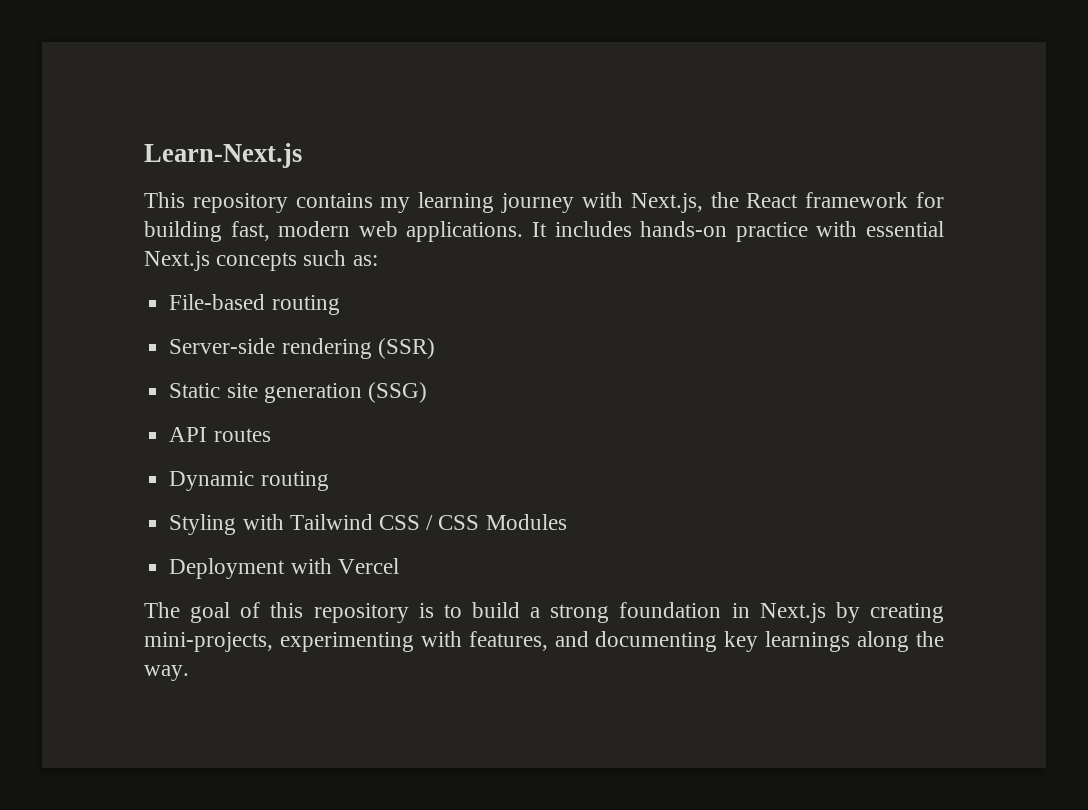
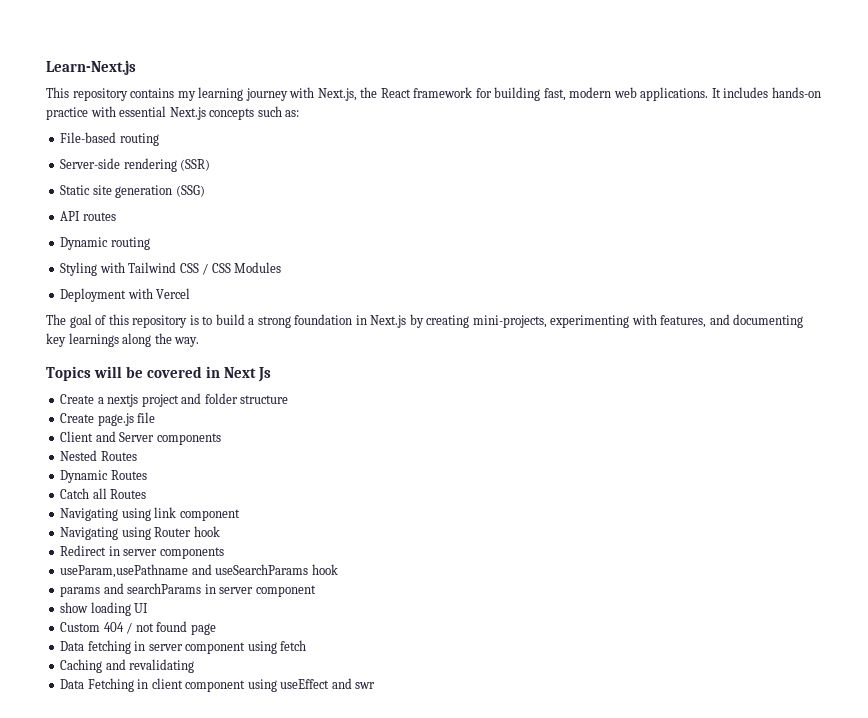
(189, 673) none -> [46,366,272,382] [60,393,289,407] [60,412,156,426] [60,431,221,445] [60,450,137,461] [60,470,147,483] [60,488,147,499] [60,507,240,521] [60,526,220,540] [60,545,224,559] [60,564,338,578] [60,583,316,597] [60,602,149,616] [60,621,216,635] [60,640,307,654] [60,659,195,673] [60,678,376,692] // Topics will be covered in Next Js // Create a nextjs project and folder structure // Create page.js file // Client and Server components // Nested Routes // Dynamic Routes // Catch all Routes // Navigating using link component // Navigating using Router hook // Redirect in server components // useParam,usePathname and useSearchParams hook // params and searchParams in server component // show loading UI // Custom 404 / not found page // Data fetching in server component using fetch // Caching and revalidating // Data Fetching in client component using useEffect and swr

